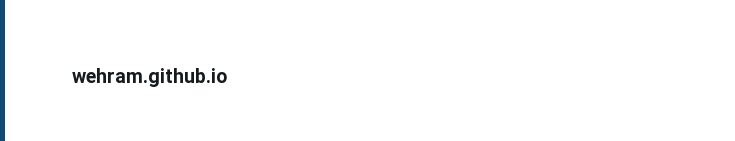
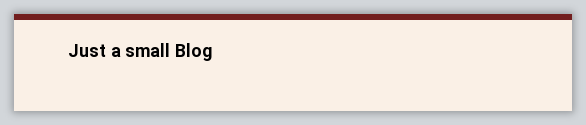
[72,68,227,87] wehram.github.io -> [68,43,213,61] Just a small Blog

